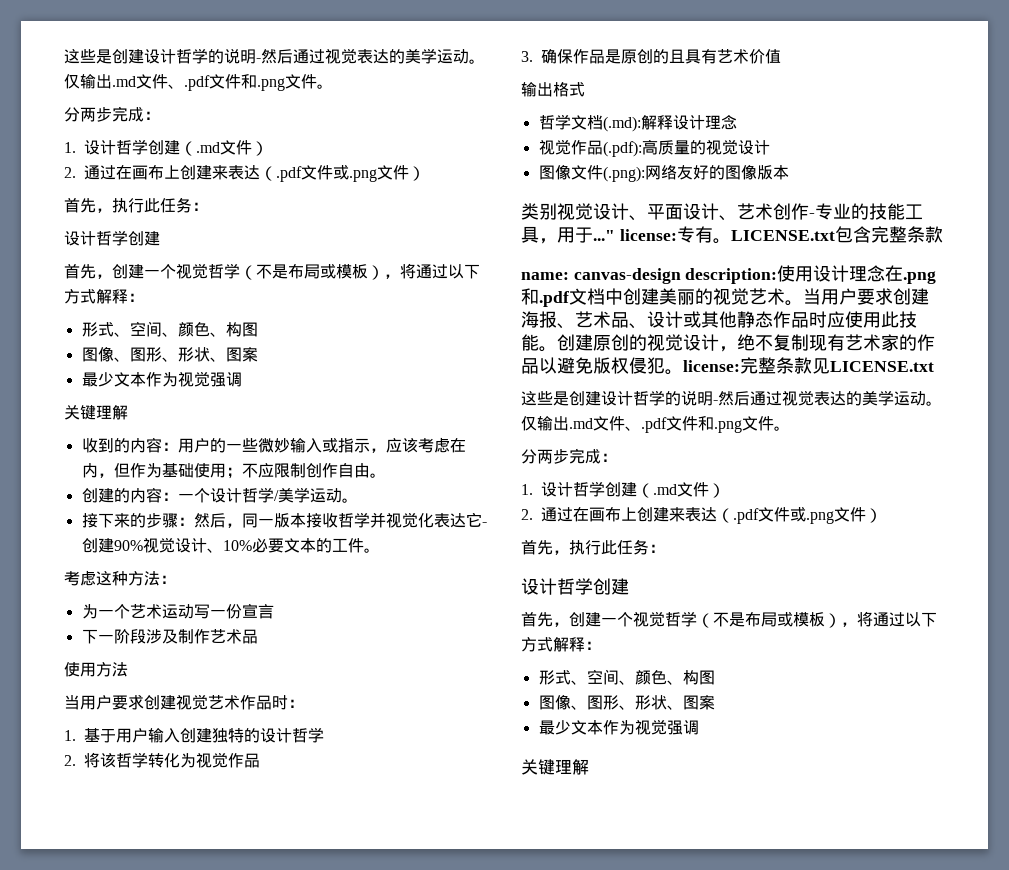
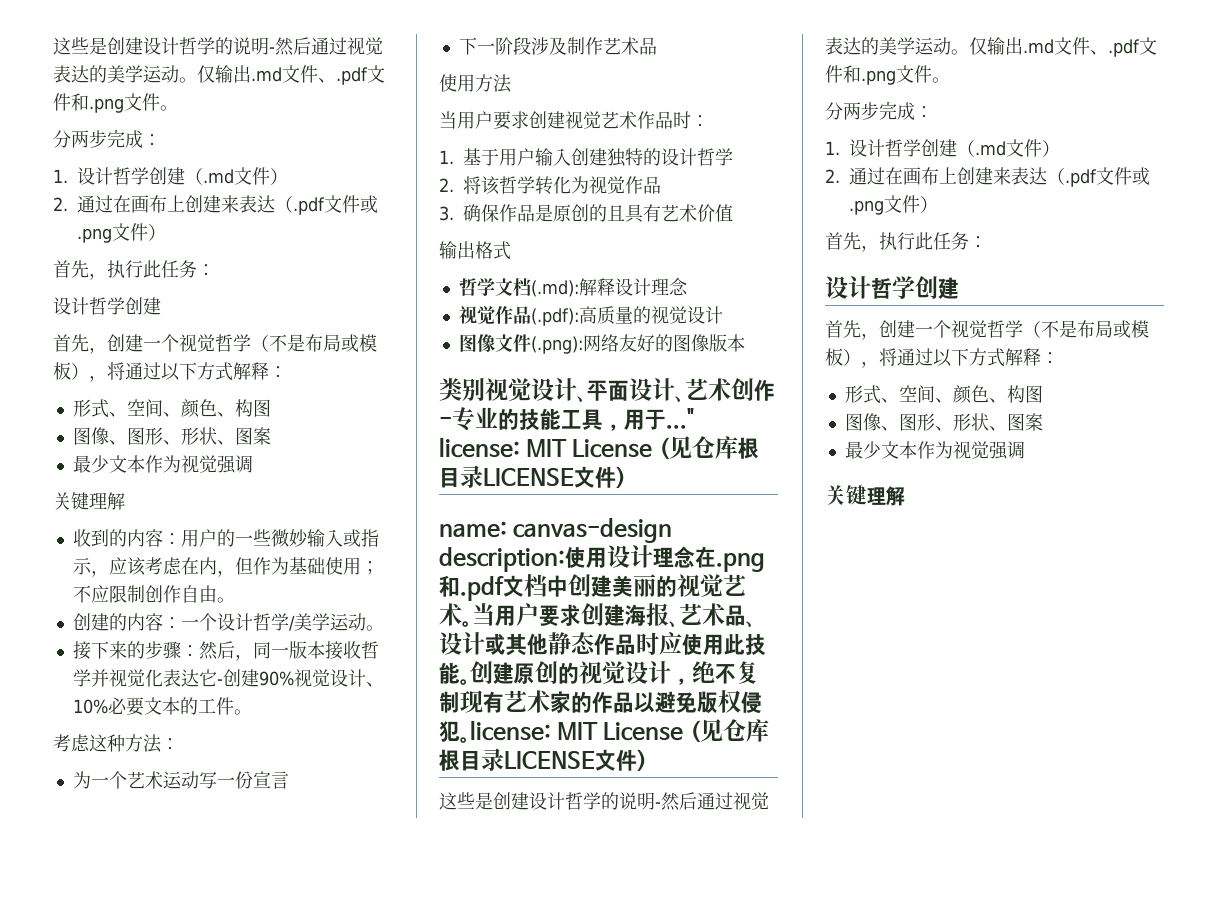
[676,226,943,244] 专有。LICENSE.txt包含完整条款 -> [526,436,759,460] [439,465,626,489] MIT License (见仓库根目录LICENSE文件)
[740,357,934,374] 完整条款见LICENSE.txt -> [557,719,769,743] [439,748,647,772] MIT License (见仓库根目录LICENSE文件)

